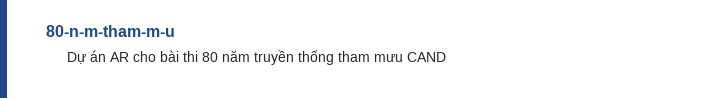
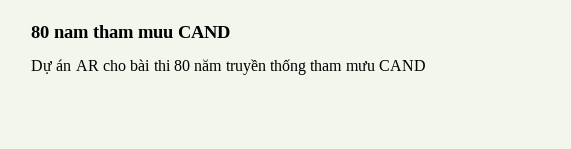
[46,25,175,37] 80-n-m-tham-m-u -> [31,25,230,38] 80 nam tham muu CAND

